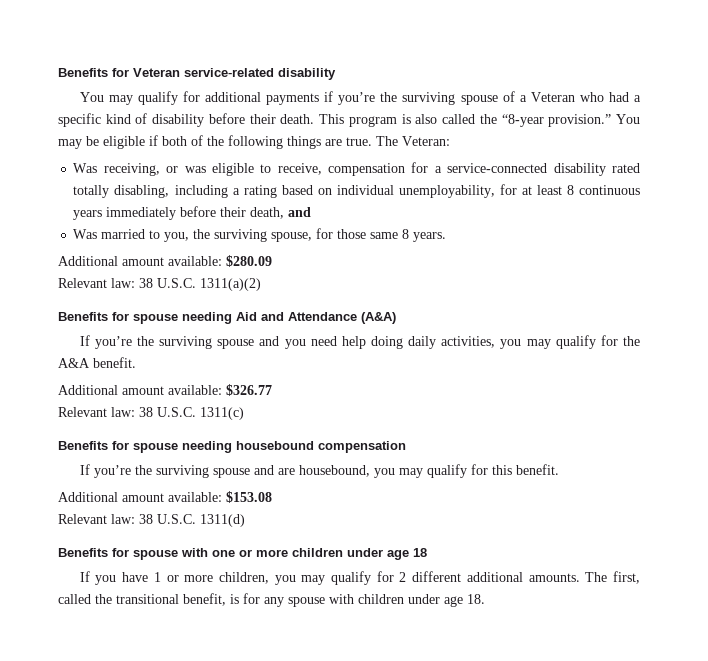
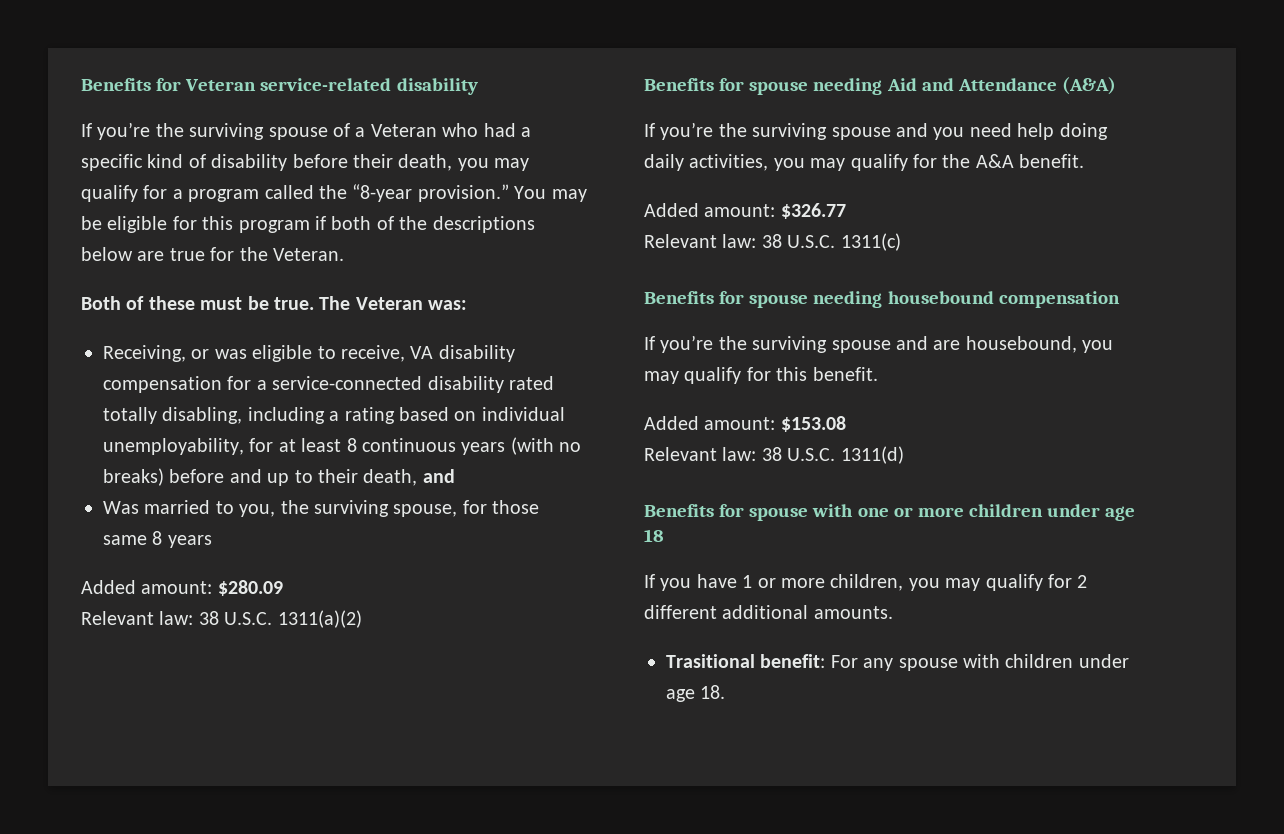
[79,91,334,105] You may qualify for additional payments if -> [81,123,92,137] If
[280,114,438,127] death. This program is also -> [398,154,530,171] [81,185,260,202] death, you may qualify for a program
(145, 142) none -> [172,216,310,233] for this program
[228,135,450,149] [73,163,160,176] following things are true. The Veteran: // Was receiving, -> [432,216,535,233] [81,247,344,261] [81,296,468,310] [103,345,186,362] descriptions below are true for the Veteran. // Both of these must be true. The Veteran was: // Receiving,
(322, 169) none -> [410,345,515,362] VA disability
[106,206,217,220] immediately before -> [510,437,582,455] [103,468,313,486] (with no breaks) before and up to
[413,232,447,242] [58,256,222,266] years. // Additional amount available: -> [167,535,212,548] [81,580,213,594] years // Added amount:
[58,385,222,395] Additional amount available: -> [644,203,776,217] Added amount:
[58,492,222,502] Additional amount available: -> [644,416,776,430] Added amount:
[585,571,640,584] [58,593,260,606] The first, called the transitional benefit, is for -> [666,654,858,668] // Trasitional benefit: For

